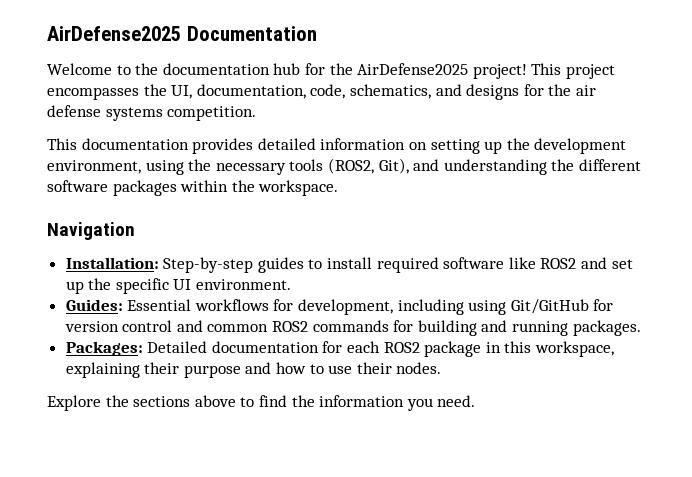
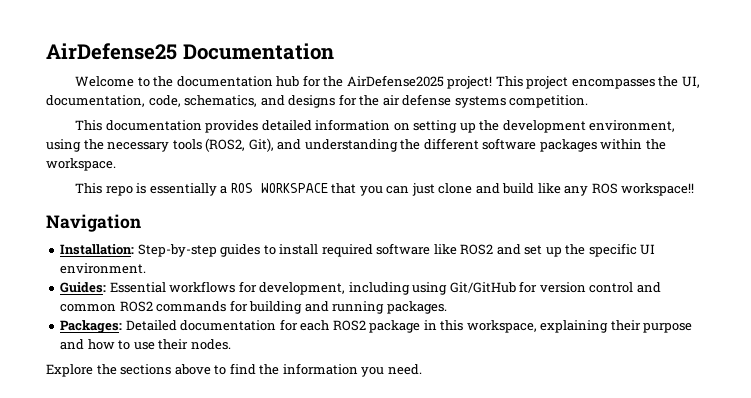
[47,26,181,41] AirDefense2025 -> [46,43,177,60] AirDefense25
(339, 188) none -> [74,183,695,196] // This repo is essentially a ROS WORKSPACE that you can just clone and build like any ROS workspace!!

